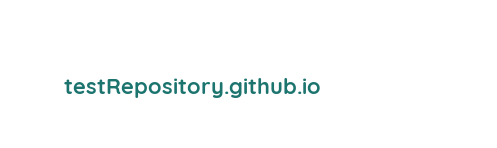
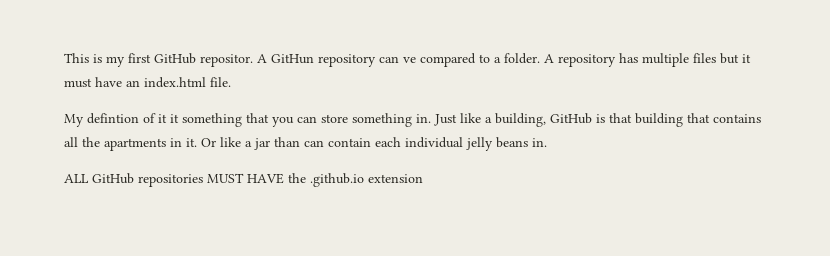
[64,78,321,98] testRepository.github.io -> [64,53,751,67] [64,77,231,88] [64,113,761,127] [64,137,547,151] [64,173,423,187] This is my first GitHub repositor. A GitHun repository can ve compared to a folder. A repository has multiple files but it must have an index.html file. // My defintion of it it something that you can store something in. Just like a building, GitHub is that building that contains all the apartments in it. Or like a jar than can contain each individual jelly beans in. // ALL GitHub repositories MUST HAVE the .github.io extension

